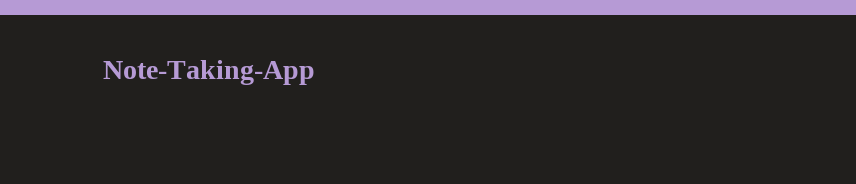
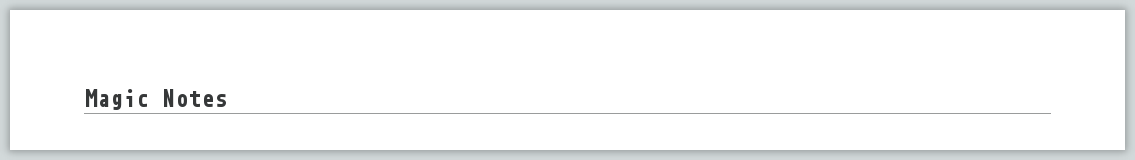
[103,60,315,85] Note-Taking-App -> [84,89,227,110] Magic Notes

